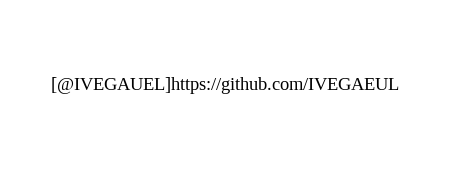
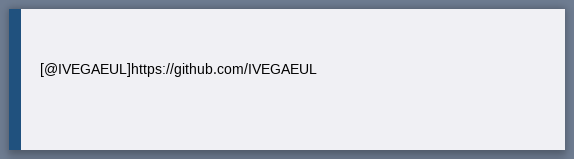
[51,77,399,94] [@IVEGAUEL]https://github.com/IVEGAEUL -> [40,63,317,77] [@IVEGAEUL]https://github.com/IVEGAEUL

